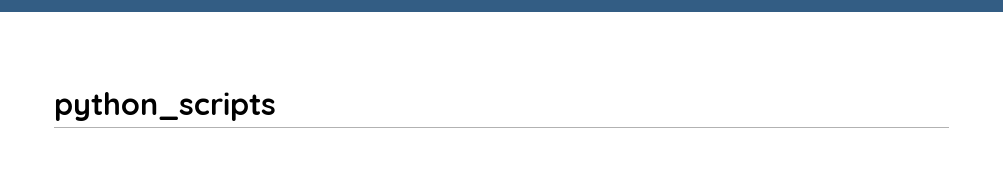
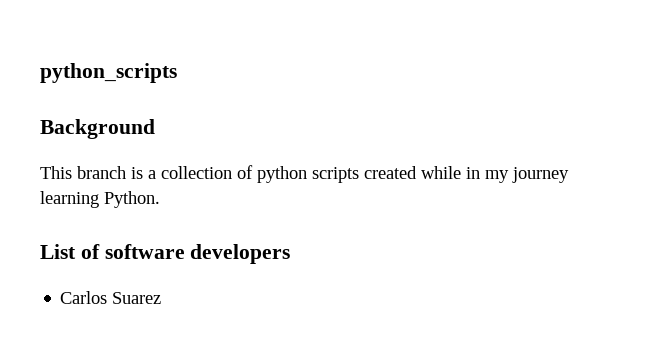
(276, 106) none -> [40,119,155,139] [40,165,569,183] [40,191,160,208] [40,244,291,264] [60,291,162,304] // Background // This branch is a collection of python scripts created while in my journey learning Python. // List of software developers // Carlos Suarez

